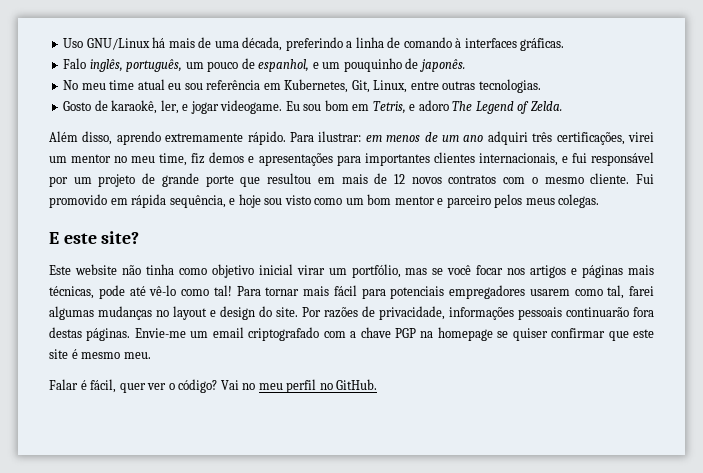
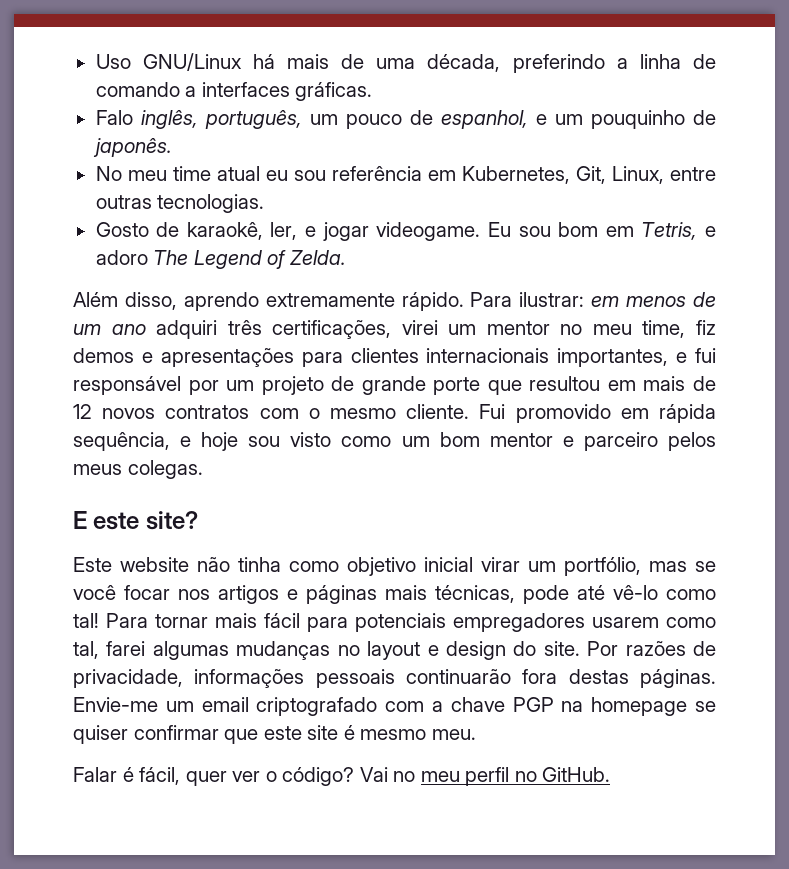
[455,38,462,48] à -> [185,86,197,97] a
[364,152,558,166] importantes clientes internacionais, -> [350,348,669,367] clientes internacionais importantes,

